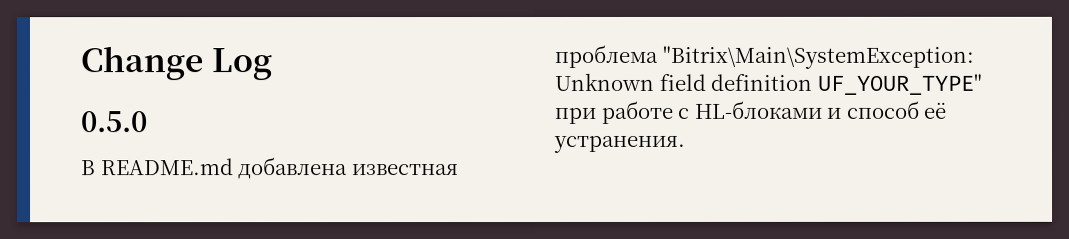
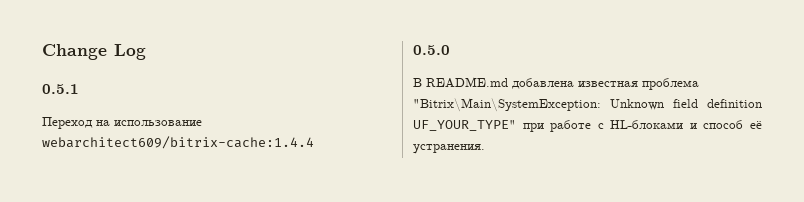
(272, 64) none -> [42,84,79,94] [42,117,202,129] [42,136,314,149] // 0.5.1 // Переход на использование webarchitect609/bitrix-cache:1.4.4

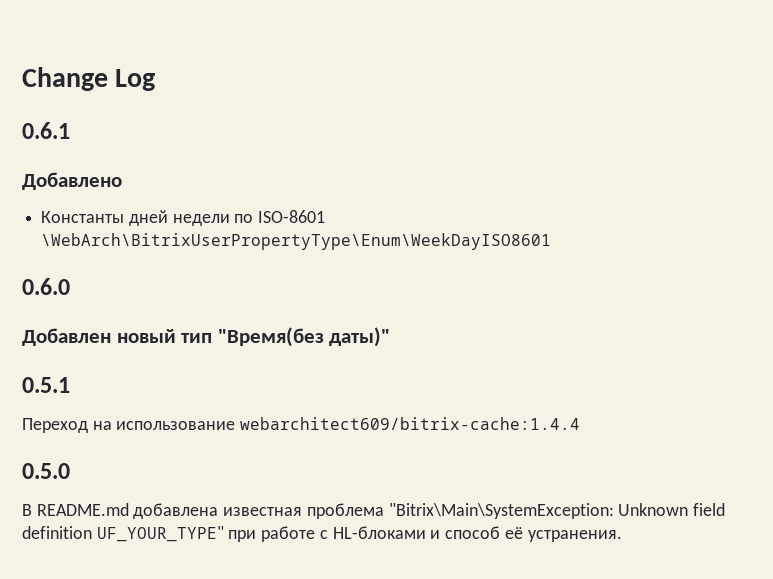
(146, 52) none -> [22,122,70,139] [22,172,122,190] [41,210,326,226] [41,233,552,250] [22,278,70,295] [22,327,391,347] // 0.6.1 // Добавлено // Константы дней недели по ISO-8601 \WebArch\BitrixUserPropertyType\Enum\WeekDayISO8601 // 0.6.0 // Добавлен новый тип "Время(без даты)"

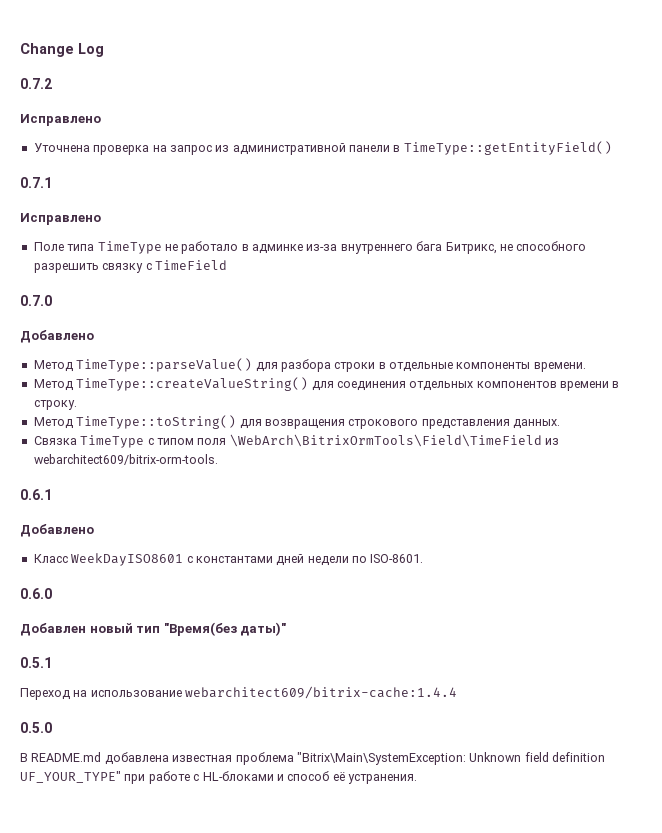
[22,122,70,139] [22,172,122,190] [41,211,125,223] 0.6.1 // Добавлено // Константы -> [20,78,52,89] [20,114,101,126] [33,141,612,155] [20,177,52,188] [20,213,101,225] [33,241,587,254] [33,260,227,273] [20,295,52,306] [20,330,94,343] [33,358,586,372] [33,377,620,391] [33,400,77,410] [33,415,560,429] [33,434,559,448] [33,454,218,465] [20,489,52,500] [20,524,94,537] [33,553,273,566] 0.7.2 // Исправлено // Уточнена проверка на запрос из административной панели в TimeType::getEntityField() // 0.7.1 // Исправлено // Поле типа TimeType не работало в админке из-за внутреннего бага Битрикс, не способного разрешить связку с TimeField // 0.7.0 // Добавлено // Метод TimeType::parseValue() для разбора строки в отдельные компоненты времени. // Метод TimeType::createValueString() для соединения отдельных компонентов времени в строку. // Метод TimeType::toString() для возвращения строкового представления данных. // Связка TimeType с типом поля \WebArch\BitrixOrmTools\Field\TimeField из webarchitect609/bitrix-orm-tools. // 0.6.1 // Добавлено // Класс WeekDayISO8601 с константами
[258,210,326,223] [41,233,552,250] ISO-8601 \WebArch\BitrixUserPropertyType\Enum\WeekDayISO8601 -> [370,554,424,563] ISO-8601.

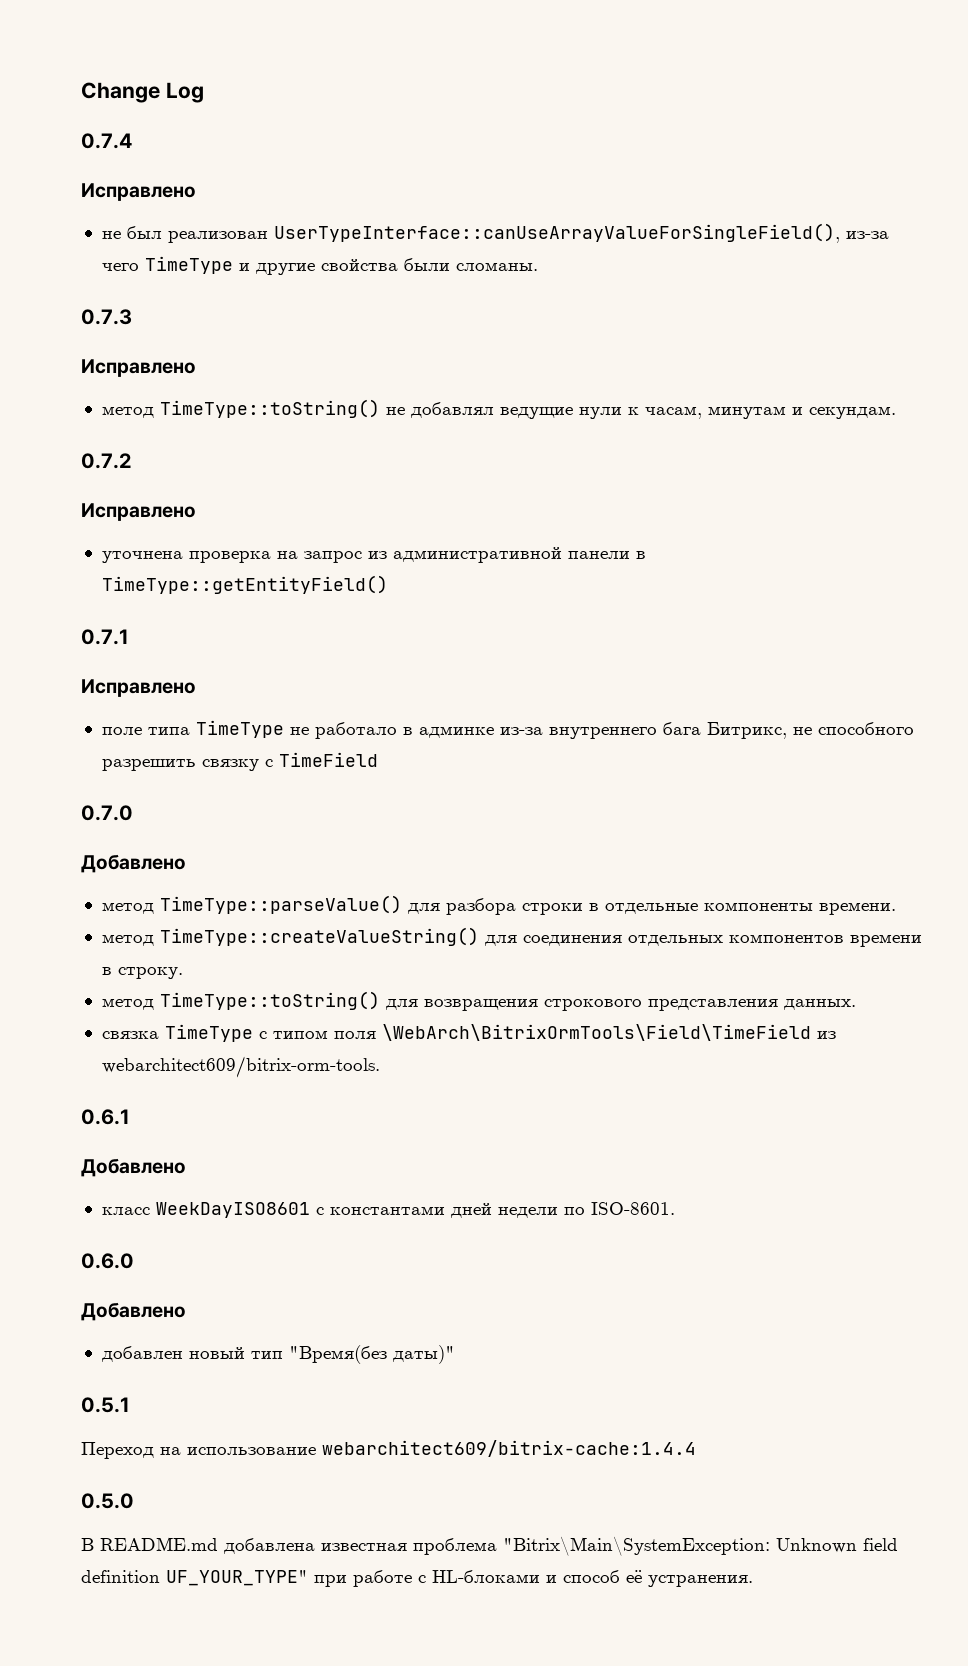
(104, 50) none -> [81,133,132,149] [81,183,196,201] [101,223,889,243] [101,256,538,275] [81,309,132,325] [81,359,196,377] [101,399,896,419] // 0.7.4 // Исправлено // не был реализован UserTypeInterface::canUseArrayValueForSingleField(), из-за чего TimeType и другие свойства были сломаны. // 0.7.3 // Исправлено // метод TimeType::toString() не добавлял ведущие нули к часам, минутам и секундам.
[33,143,90,152] Уточнена -> [101,551,183,563] уточнена
[33,242,64,251] Поле -> [101,727,142,735] поле
[33,360,73,372] Метод -> [101,902,154,914] метод
[33,379,73,391] Метод -> [101,934,154,946] метод
[33,417,73,429] Метод -> [101,998,154,1010] метод
[33,436,77,445] Связка -> [101,1031,159,1039] связка
[33,554,68,563] Класс -> [101,1207,150,1215] класс
[20,623,86,636] Добавлен -> [81,1302,186,1321] [101,1346,183,1362] Добавлено // добавлен

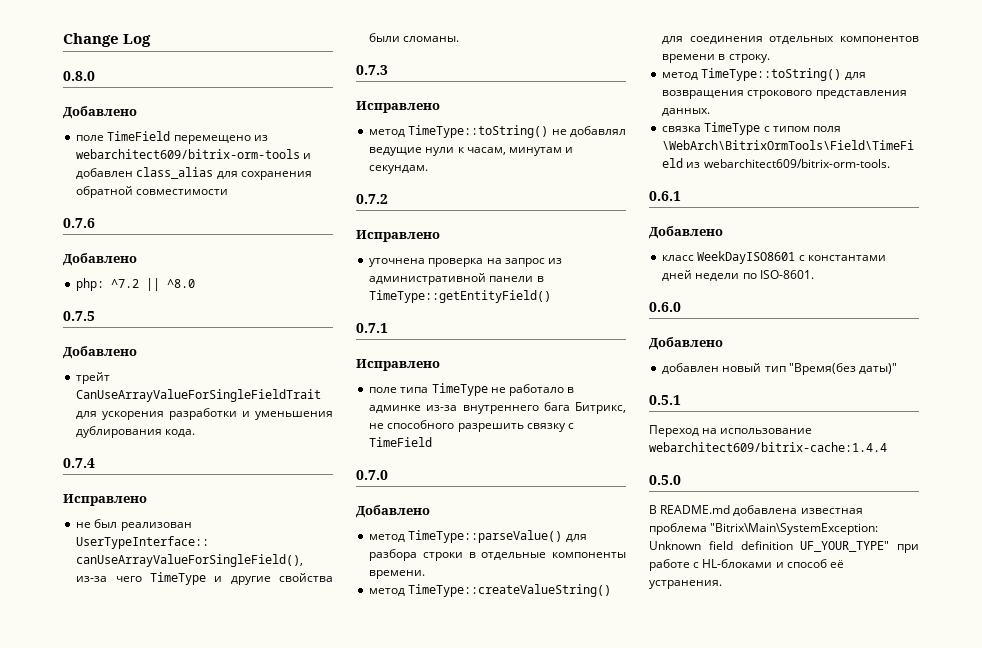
(204, 92) none -> [63,71,95,81] [63,106,137,119] [76,131,268,144] [76,149,312,159] [76,167,312,180] [76,186,229,198] [63,218,95,228] [63,253,137,266] [76,278,196,291] [63,311,95,321] [63,346,137,359] [76,372,111,384] [76,389,322,402] [76,408,334,420] [76,426,196,438] // 0.8.0 // Добавлено // поле TimeField перемещено из webarchitect609/bitrix-orm-tools и добавлен class_alias для сохранения обратной совместимости // 0.7.6 // Добавлено // php: ^7.2 || ^8.0 // 0.7.5 // Добавлено // трейт CanUseArrayValueForSingleFieldTrait для ускорения разработки и уменьшения дублирования кода.

